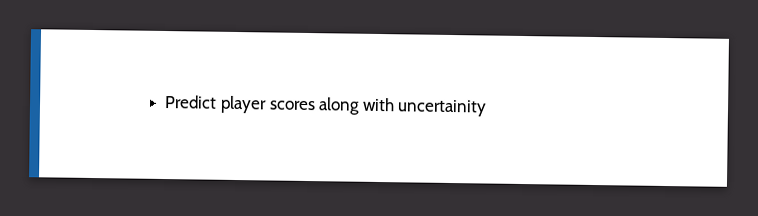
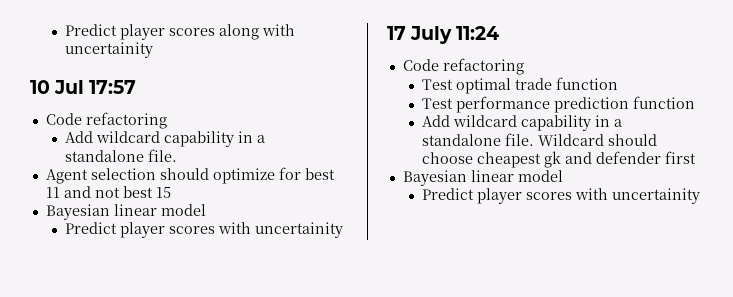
(488, 108) none -> [30,80,137,94] [45,112,167,129] [65,131,266,147] [65,149,178,162] [45,167,335,184] [45,186,171,198] [45,204,206,220] [65,222,344,238] [387,26,500,44] [402,58,524,75] [422,77,619,94] [422,96,696,113] [422,115,623,131] [422,133,658,146] [422,151,697,168] [402,170,563,186] [422,188,701,204] // 10 Jul 17:57 // Code refactoring // Add wildcard capability in a standalone file. // Agent selection should optimize for best 11 and not best 15 // Bayesian linear model // Predict player scores with uncertainity // 17 July 11:24 // Code refactoring // Test optimal trade function // Test performance prediction function // Add wildcard capability in a standalone file. Wildcard should choose cheapest gk and defender first // Bayesian linear model // Predict player scores with uncertainity

